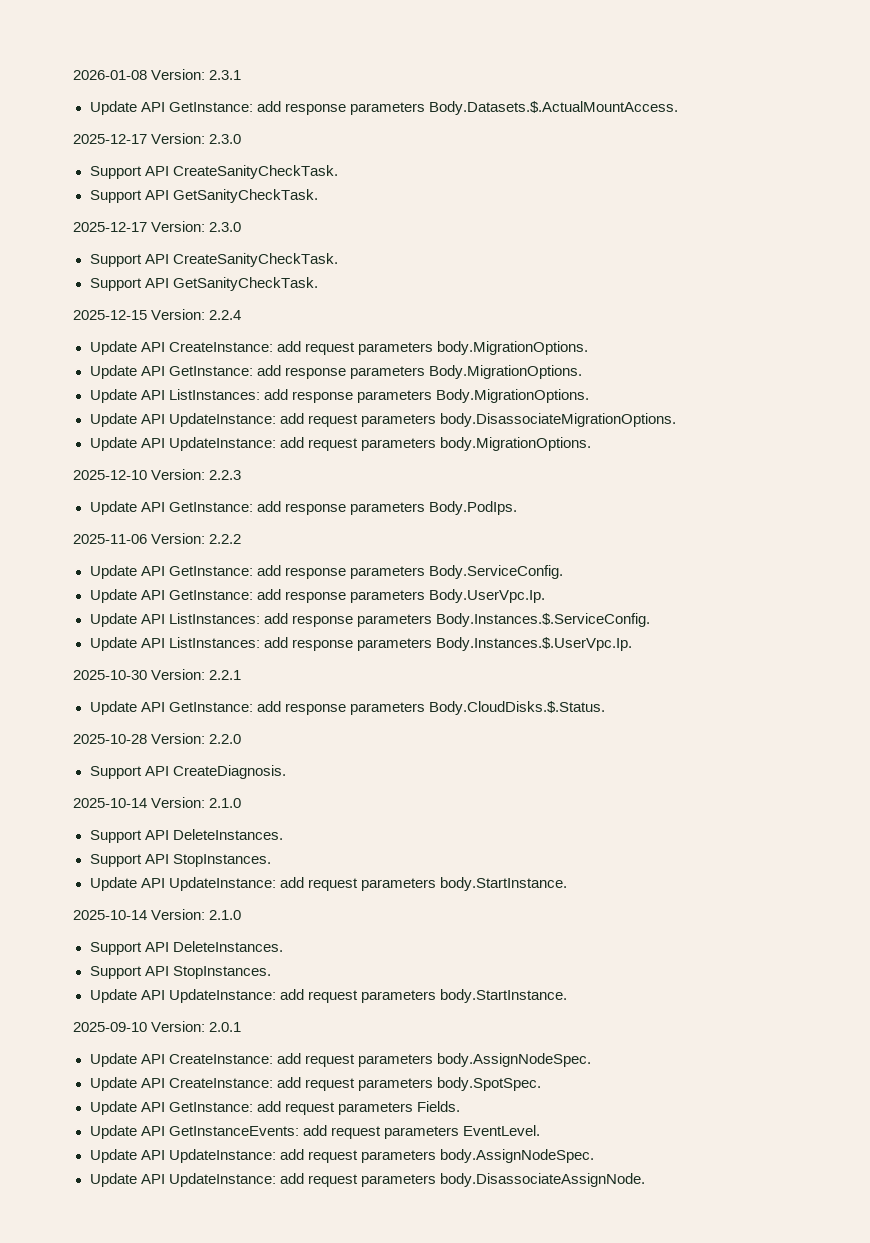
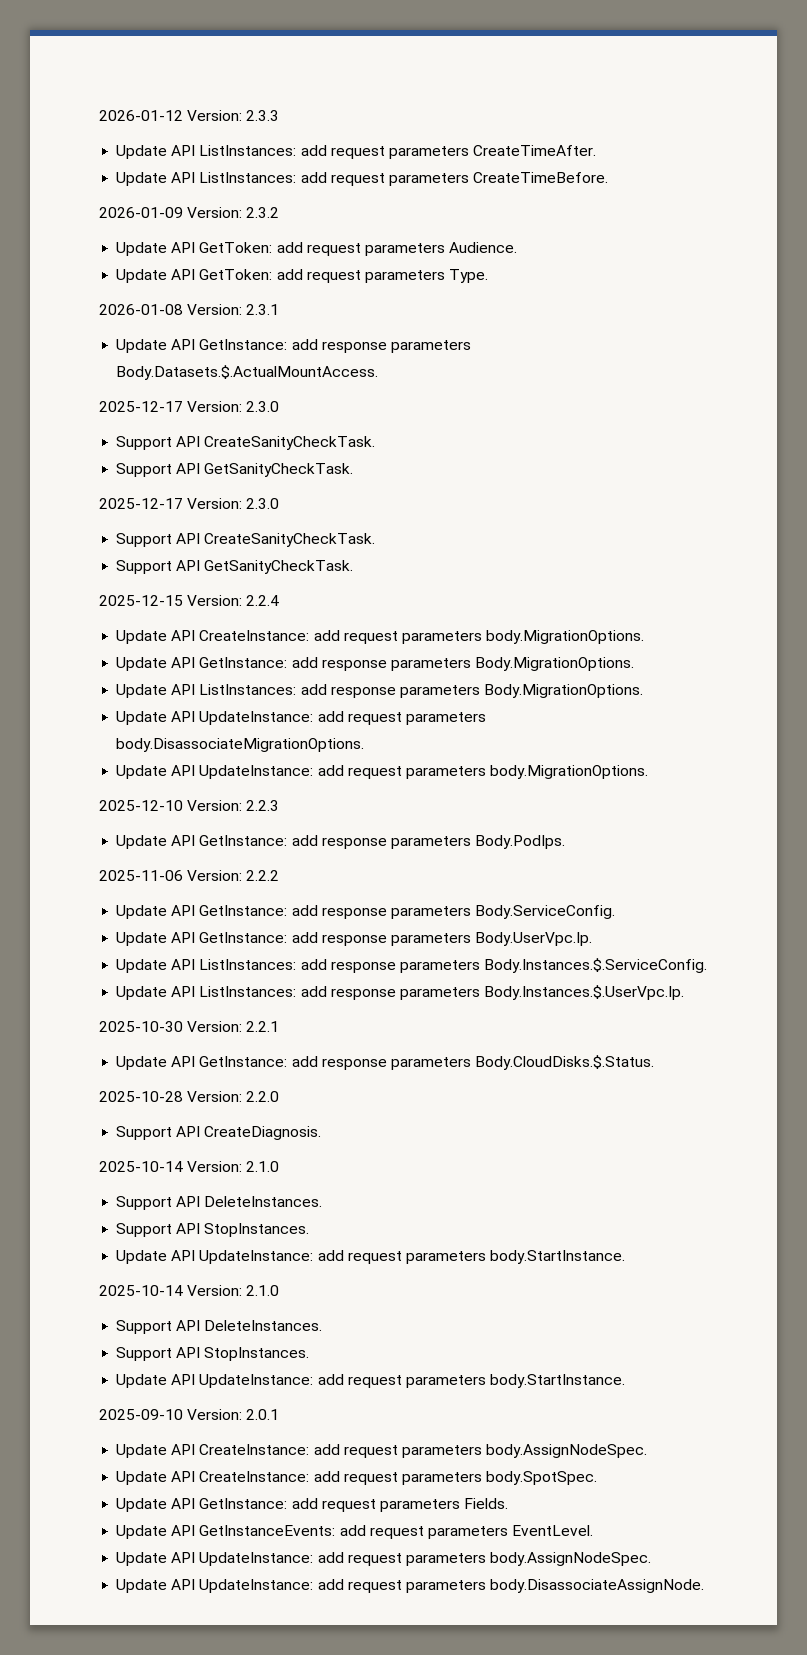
(73, 75) none -> [99,110,280,121] [116,145,597,159] [116,172,609,186] [99,207,280,218] [116,242,518,256] [116,269,489,283] 2026-01-12 Version: 2.3.3 // Update API ListInstances: add request parameters CreateTimeAfter. // Update API ListInstances: add request parameters CreateTimeBefore. // 2026-01-09 Version: 2.3.2 // Update API GetToken: add request parameters Audience. // Update API GetToken: add request parameters Type. //

